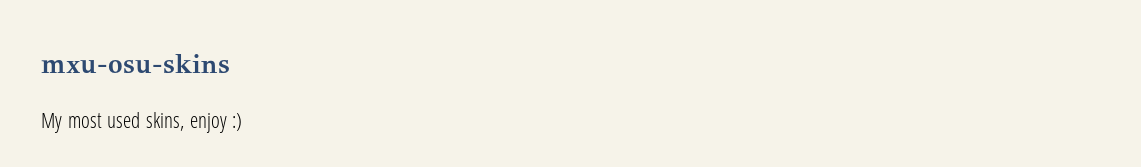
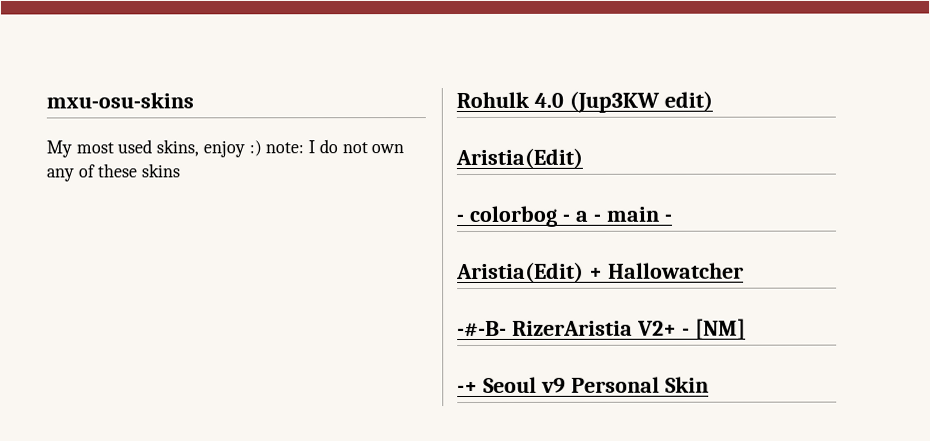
(243, 122) none -> [265,139,405,154] [46,163,181,182] [456,90,713,113] [455,147,583,170] [456,205,673,227] [456,261,744,284] [457,318,746,340] [457,376,709,394] note: I do not own any of these skins // Rohulk 4.0 (Jup3KW edit) // Aristia(Edit) // - colorbog - a - main - // Aristia(Edit) + Hallowatcher // -#-B- RizerAristia V2+ - [NM] // -+ Seoul v9 Personal Skin

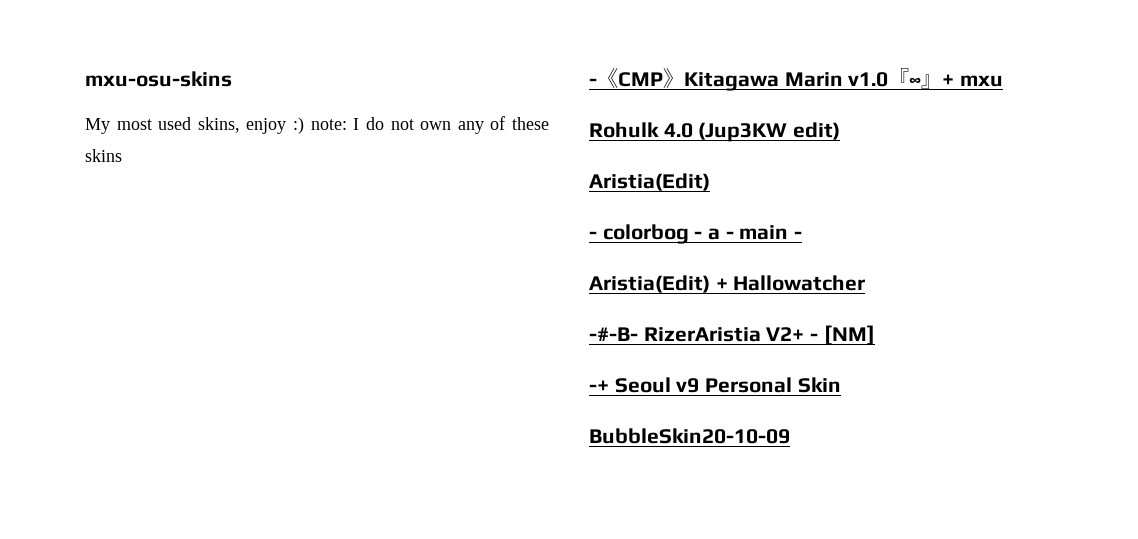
(181, 170) none -> [589,68,1004,91] // -《CMP》Kitagawa Marin v1.0『∞』+ mxu
(709, 384) none -> [589,428,790,444] // BubbleSkin20-10-09

